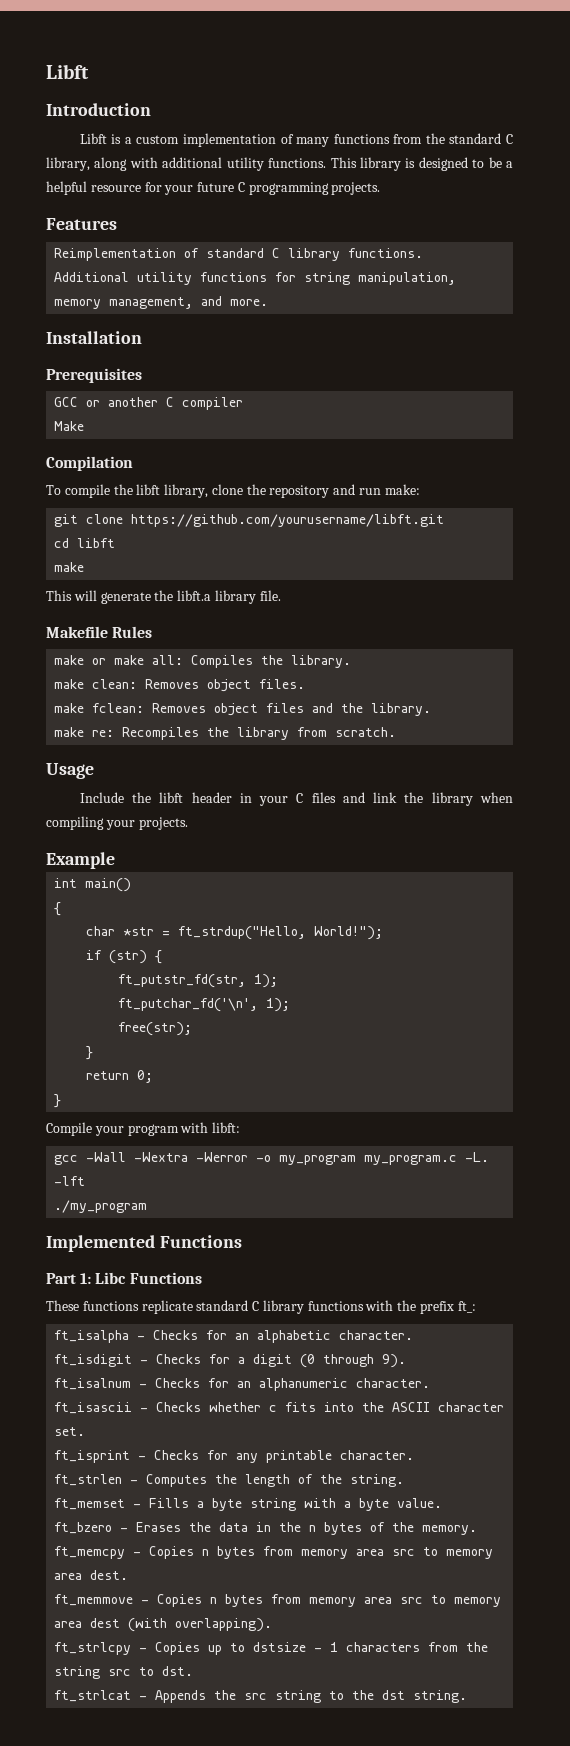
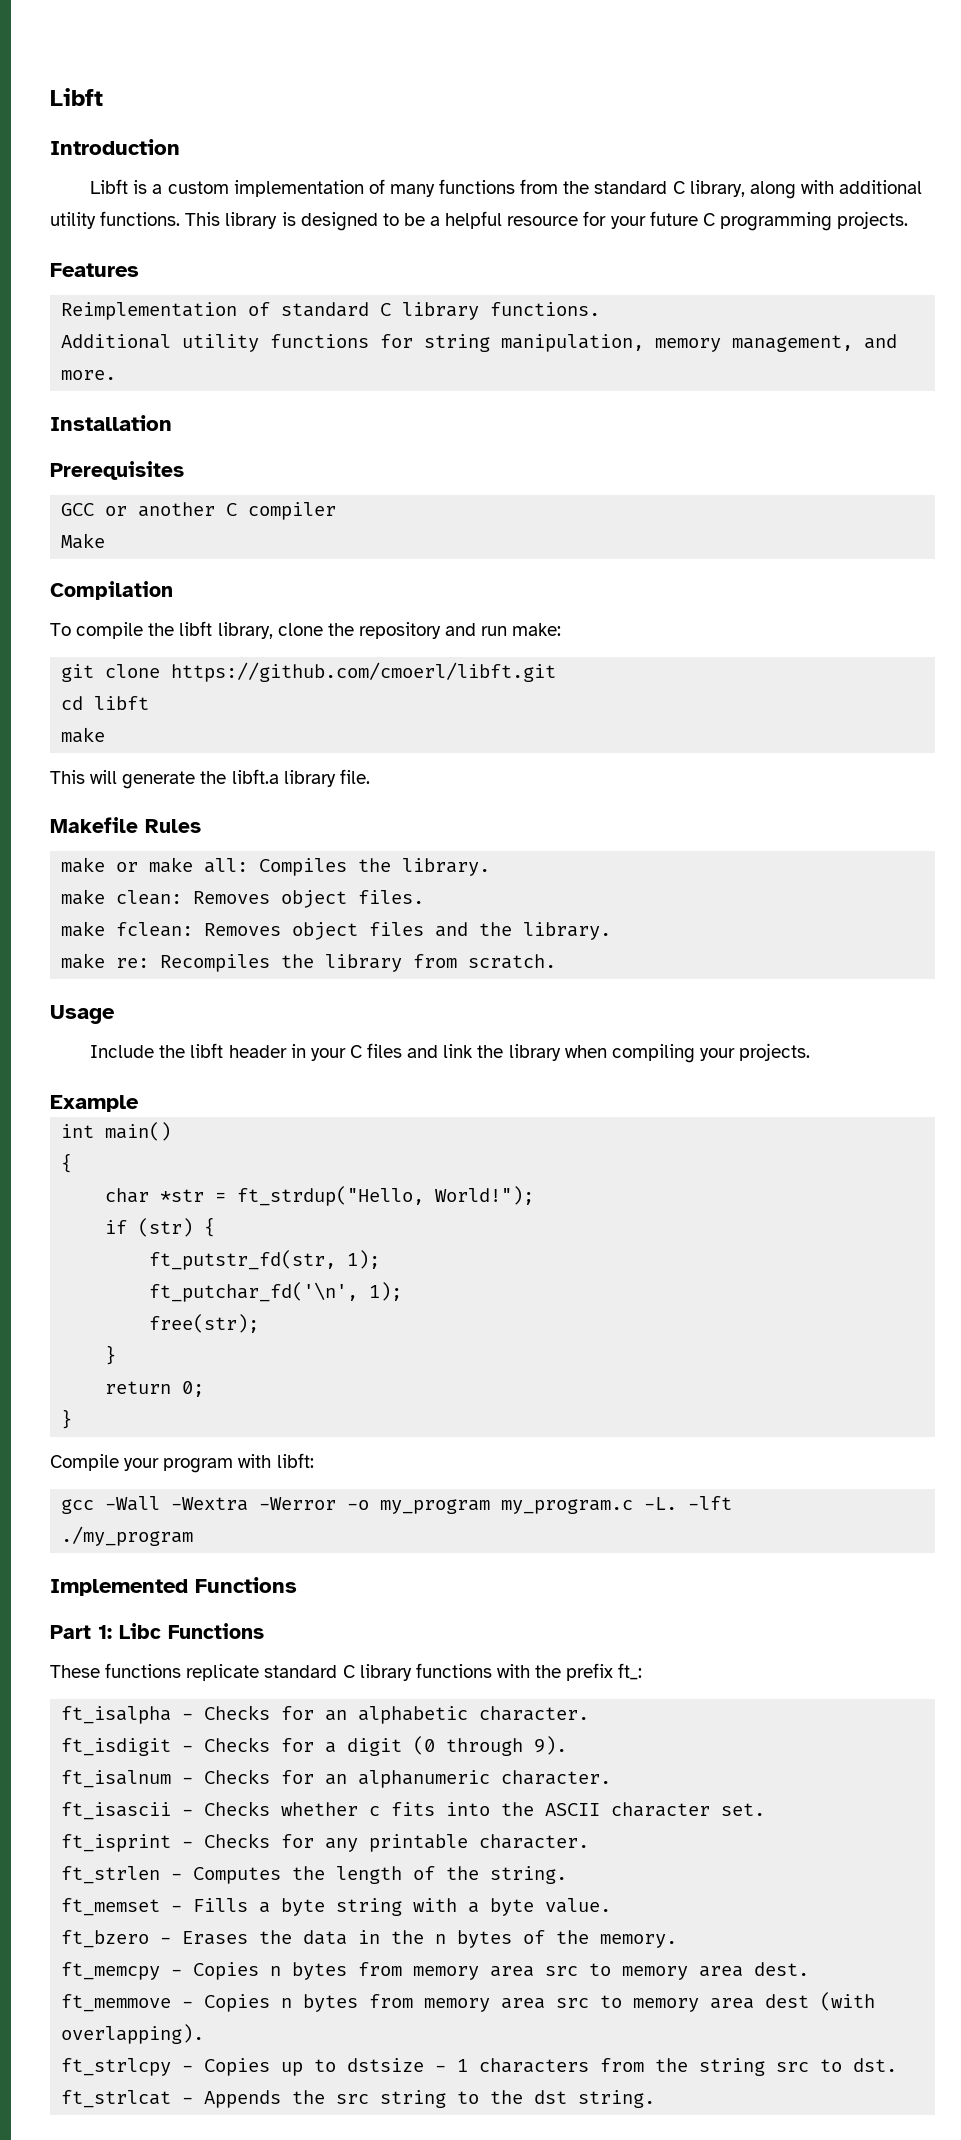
[131,514,445,527] https://github.com/yourusername/libft.git -> [171,662,557,682] https://github.com/cmoerl/libft.git

